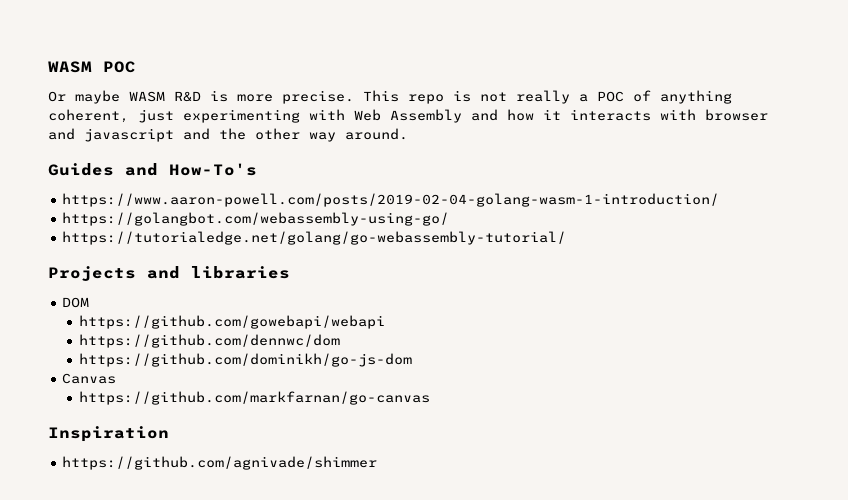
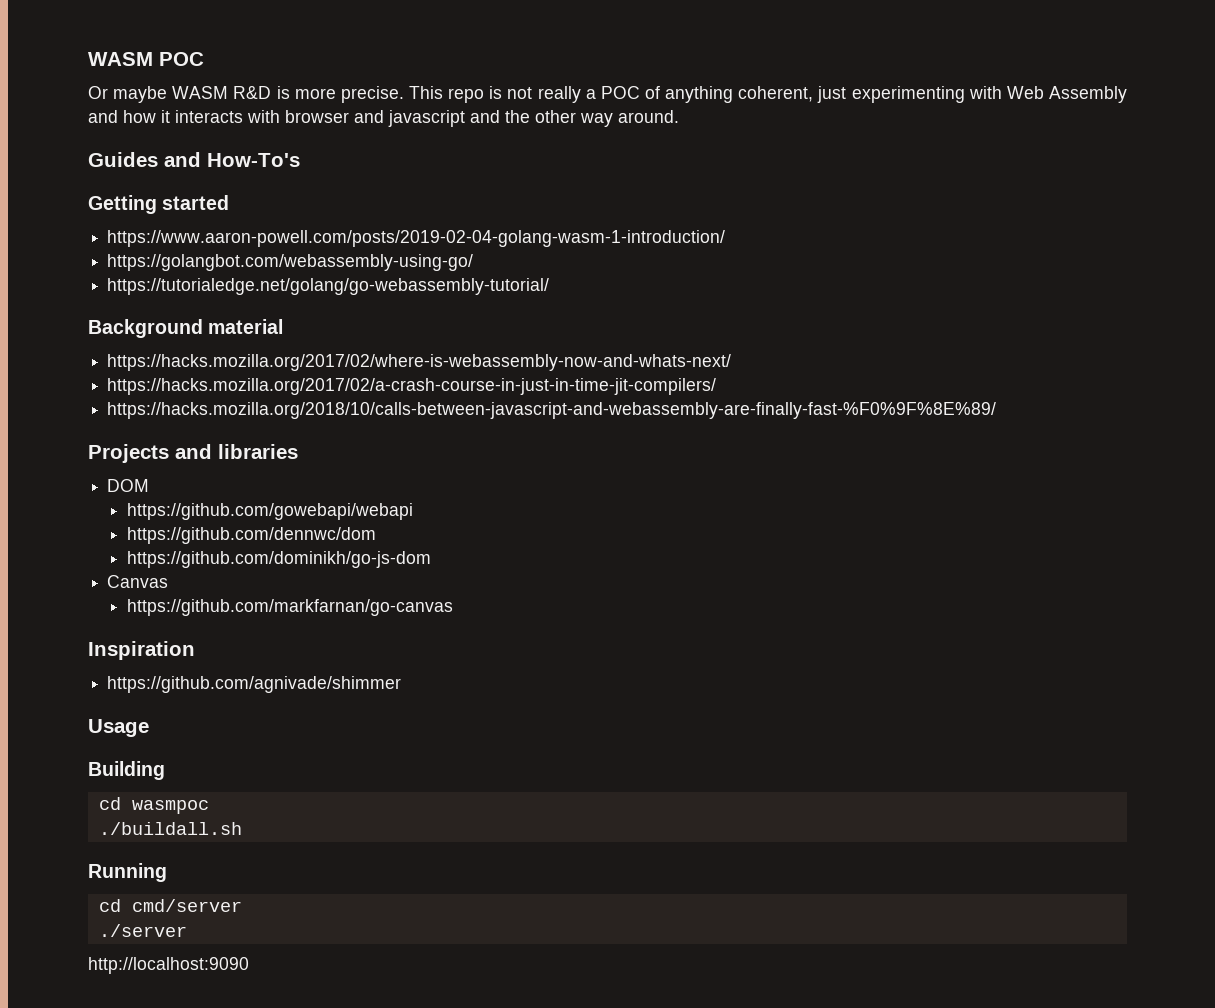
(257, 169) none -> [88,195,230,214] // Getting started
(567, 238) none -> [88,319,284,338] [107,354,732,371] [107,378,717,395] [107,402,997,419] // Background material // https://hacks.mozilla.org/2017/02/where-is-webassembly-now-and-whats-next/ // https://hacks.mozilla.org/2017/02/a-crash-course-in-just-in-time-jit-compilers/ // https://hacks.mozilla.org/2018/10/calls-between-javascript-and-webassembly-are-finally-fast-%F0%9F%8E%89/
(378, 463) none -> [88,719,149,737] [88,761,165,780] [98,797,209,814] [98,822,242,835] [88,863,167,882] [98,899,242,912] [98,924,187,937] [88,957,249,974] // Usage // Building // cd wasmpoc // ./buildall.sh // Running // cd cmd/server // ./server // http://localhost:9090

